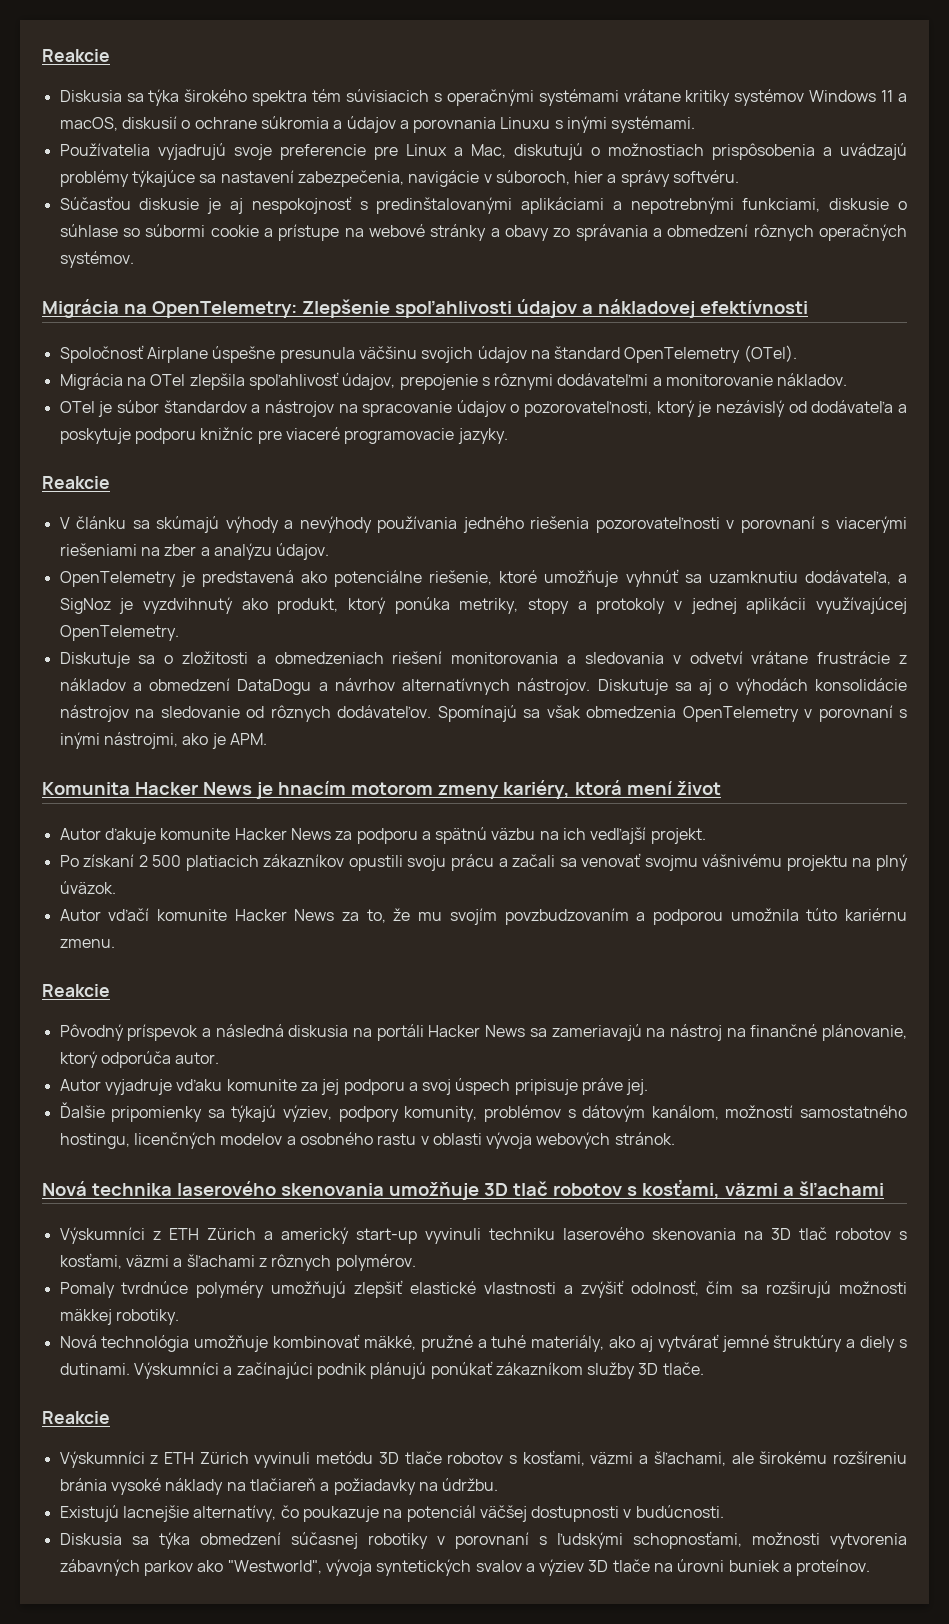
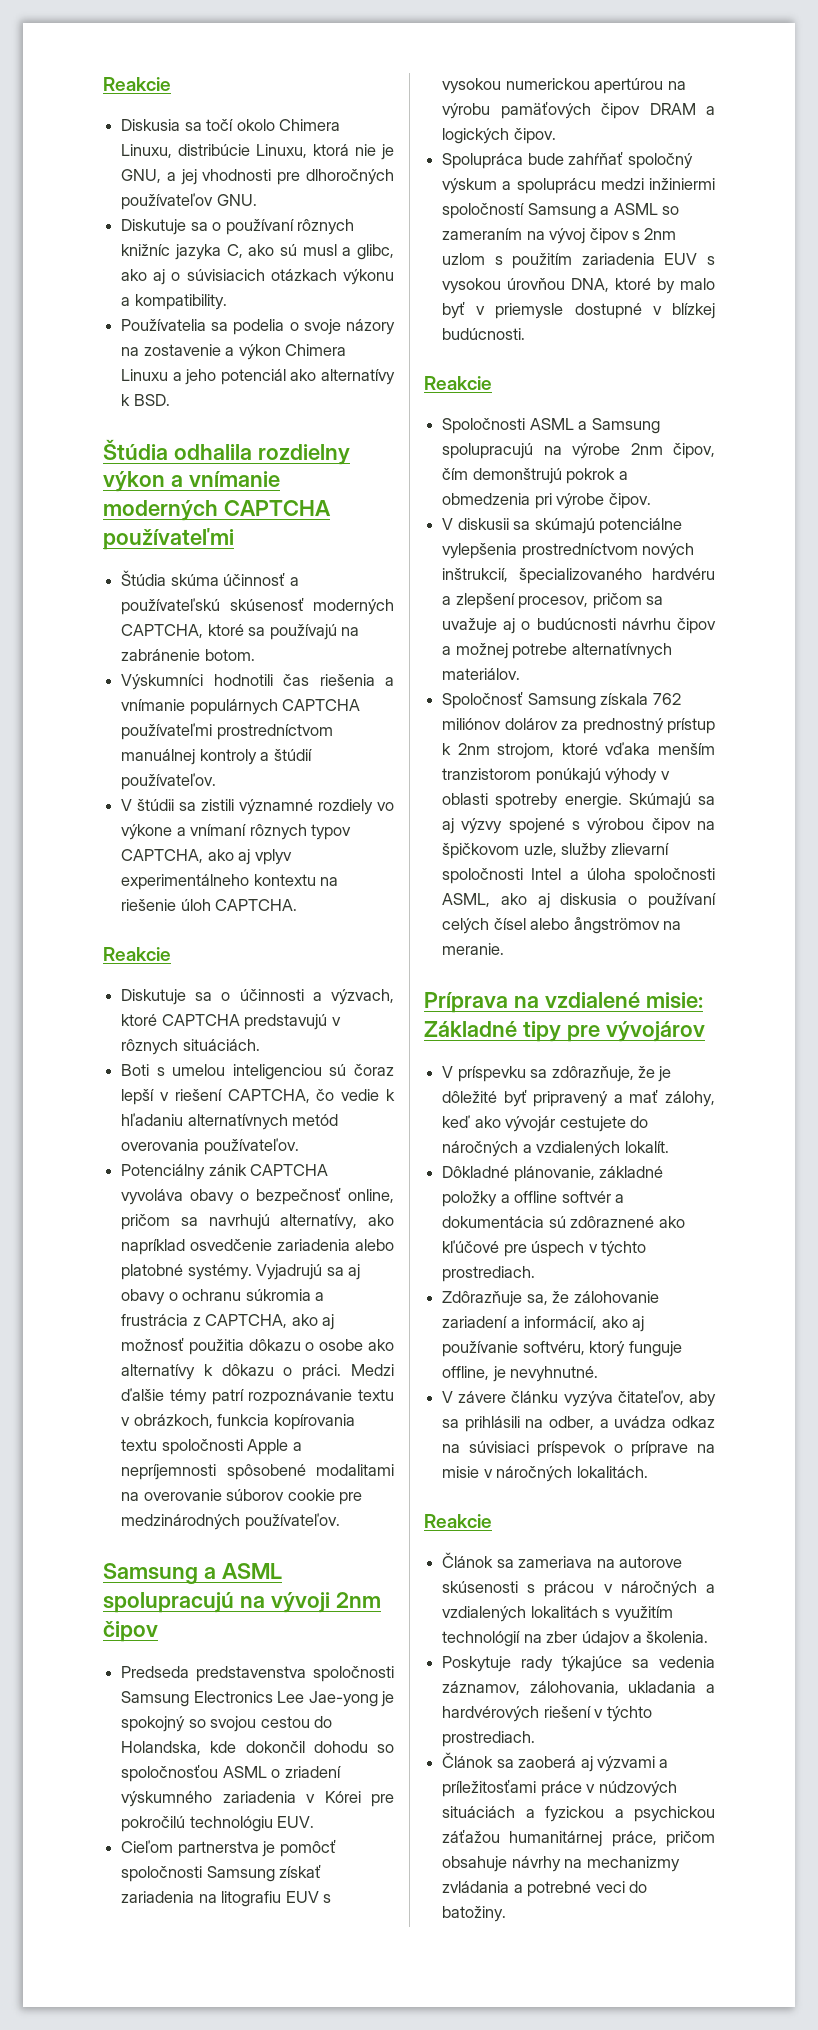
[148,89,907,106] [59,116,696,133] [59,143,908,160] [59,170,740,187] [59,196,907,214] [59,224,907,241] [59,251,134,268] [42,299,808,318] [59,345,797,363] [59,372,848,390] [59,400,907,417] [59,427,508,444] [42,476,110,489] [59,516,908,533] [59,543,330,560] [59,569,908,587] [59,597,907,614] [59,625,179,641] [59,651,907,668] [59,678,907,695] [59,705,907,722] [59,732,267,749] [42,780,721,799] [59,827,706,844] [59,853,908,871] [59,881,116,894] [59,908,908,925] [59,939,115,948] [42,984,110,997] [59,1024,908,1041] [59,1051,220,1068] [59,1078,649,1095] [59,1102,908,1122] [59,1132,675,1149] [42,1179,884,1200] [59,1227,907,1244] [59,1253,416,1271] [59,1280,907,1298] [59,1309,179,1325] [59,1334,907,1352] [59,1361,704,1379] [42,1411,110,1424] [59,1450,907,1468] [59,1478,499,1495] [59,1505,724,1522] [59,1531,907,1549] [59,1559,871,1576] týka širokého spektra tém súvisiacich s operačnými systémami vrátane kritiky systémov Windows 11 a macOS, diskusií o ochrane súkromia a údajov a porovnania Linuxu s inými systémami. // Používatelia vyjadrujú svoje preferencie pre Linux a Mac, diskutujú o možnostiach prispôsobenia a uvádzajú problémy týkajúce sa nastavení zabezpečenia, navigácie v súboroch, hier a správy softvéru. // Súčasťou diskusie je aj nespokojnosť s predinštalovanými aplikáciami a nepotrebnými funkciami, diskusie o súhlase so súbormi cookie a prístupe na webové stránky a obavy zo správania a obmedzení rôznych operačných systémov. // Migrácia na OpenTelemetry: Zlepšenie spoľahlivosti údajov a nákladovej efektívnosti // Spoločnosť Airplane úspešne presunula väčšinu svojich údajov na štandard OpenTelemetry (OTel). // Migrácia na OTel zlepšila spoľahlivosť údajov, prepojenie s rôznymi dodávateľmi a monitorovanie nákladov. // OTel je súbor štandardov a nástrojov na spracovanie údajov o pozorovateľnosti, ktorý je nezávislý od dodávateľa a poskytuje podporu knižníc pre viaceré programovacie jazyky. // Reakcie // V článku sa skúmajú výhody a nevýhody používania jedného riešenia pozorovateľnosti v porovnaní s viacerými riešeniami na zber a analýzu údajov. // OpenTelemetry je predstavená ako potenciálne riešenie, ktoré umožňuje vyhnúť sa uzamknutiu dodávateľa, a SigNoz je vyzdvihnutý ako produkt, ktorý ponúka metriky, stopy a protokoly v jednej aplikácii využívajúcej OpenTelemetry. // Diskutuje sa o zložitosti a obmedzeniach riešení monitorovania a sledovania v odvetví vrátane frustrácie z nákladov a obmedzení DataDogu a návrhov alternatívnych nástrojov. Diskutuje sa aj o výhodách konsolidácie nástrojov na sledovanie od rôznych dodávateľov. Spomínajú sa však obmedzenia OpenTelemetry v porovnaní s inými nástrojmi, ako je APM. // Komunita Hacker News je hnacím motorom zmeny kariéry, ktorá mení život // Autor ďakuje komunite Hacker News za podporu a spätnú väzbu na ich vedľajší projekt. // Po získaní 2 500 platiacich zákazníkov opustili svoju prácu a začali sa venovať svojmu vášnivému projektu na plný úväzok. // Autor vďačí komunite Hacker News za to, že mu svojím povzbudzovaním a podporou umožnila túto kariérnu zmenu. // Reakcie // Pôvodný príspevok a následná diskusia na portáli Hacker News sa zameriavajú na nástroj na finančné plánovanie, ktorý odporúča autor. // Autor vyjadruje vďaku komunite za jej podporu a svoj úspech pripisuje práve jej. // Ďalšie pripomienky sa týkajú výziev, podpory komunity, problémov s dátovým kanálom, možností samostatného hostingu, licenčných modelov a osobného rastu v oblasti vývoja webových stránok. // Nová technika laserového skenovania umožňuje 3D tlač robotov s kosťami, väzmi a šľachami // Výskumníci z ETH Zürich a americký start-up vyvinuli techniku laserového skenovania na 3D tlač robotov s kosťami, väzmi a šľachami z rôznych polymérov. // Pomaly tvrdnúce polyméry umožňujú zlepšiť elastické vlastnosti a zvýšiť odolnosť, čím sa rozširujú možnosti mäkkej robotiky. // Nová technológia umožňuje kombinovať mäkké, pružné a tuhé materiály, ako aj vytvárať jemné štruktúry a diely s dutinami. Výskumníci a začínajúci podnik plánujú ponúkať zákazníkom služby 3D tlače. // Reakcie // Výskumníci z ETH Zürich vyvinuli metódu 3D tlače robotov s kosťami, väzmi a šľachami, ale širokému rozšíreniu bránia vysoké náklady na tlačiareň a požiadavky na údržbu. // Existujú lacnejšie alternatívy, čo poukazuje na potenciál väčšej dostupnosti v budúcnosti. // Diskusia sa týka obmedzení súčasnej robotiky v porovnaní s ľudskými schopnosťami, možnosti vytvorenia zábavných parkov ako "Westworld", vývoja syntetických svalov a výziev 3D tlače na úrovni buniek a proteínov. -> [206,119,340,131] [121,144,394,160] [121,169,395,185] [121,193,257,210] [121,219,354,235] [121,244,395,260] [121,269,395,285] [121,294,227,310] [121,319,396,335] [121,344,346,360] [121,369,396,385] [121,394,170,406] [103,439,350,465] [103,471,280,492] [103,500,331,521] [103,528,234,550] [121,570,299,586] [121,597,395,615] [121,624,359,640] [121,649,255,661] [121,674,395,690] [121,699,361,715] [121,723,333,740] [121,749,312,765] [121,773,217,790] [121,799,394,815] [121,824,351,840] [121,849,292,865] [121,874,339,890] [121,899,298,911] [103,947,171,961] [121,989,395,1005] [121,1014,341,1030] [121,1039,260,1055] [121,1064,395,1080] [121,1089,396,1105] [121,1113,339,1130] [121,1138,299,1155] [121,1164,329,1180] [121,1187,394,1205] [121,1214,395,1230] [121,1239,395,1255] [121,1264,360,1280] [121,1289,324,1305] [121,1314,334,1330] [121,1337,394,1355] [121,1364,395,1380] [121,1388,394,1405] [121,1414,355,1430] [121,1439,302,1455] [121,1464,395,1480] [121,1489,362,1505] [121,1513,340,1530] [103,1563,282,1584] [103,1592,381,1613] [103,1621,158,1642] [121,1666,395,1682] [121,1691,395,1707] [121,1716,332,1732] [121,1741,395,1755] [121,1764,341,1782] [121,1791,395,1807] [121,1816,315,1832] [121,1839,336,1857] [121,1864,322,1882] [121,1891,331,1907] [442,78,686,94] [442,101,715,119] [442,128,556,144] [442,151,693,169] [442,178,715,194] [442,203,679,219] [442,228,677,244] [442,253,715,269] [442,278,715,294] [442,301,715,319] [442,328,526,340] [424,376,492,390] [442,418,660,434] [442,443,715,459] [442,468,628,484] [442,493,651,509] [442,518,682,534] [442,543,695,559] [442,568,716,584] [442,593,663,609] [442,618,717,634] [442,643,672,659] [442,668,521,680] [442,691,681,709] [442,718,715,734] [442,742,716,759] [442,768,670,784] [442,793,715,809] [442,818,715,834] [442,843,669,859] [442,868,715,884] [442,893,716,909] [442,917,681,934] [442,943,505,955] [424,992,703,1013] [424,1021,705,1042] [442,1066,672,1082] [442,1089,716,1107] [442,1115,648,1132] [442,1141,669,1157] [442,1166,664,1182] [442,1191,624,1207] [442,1216,685,1228] [442,1240,646,1257] [442,1266,536,1282] [442,1291,659,1307] [442,1316,644,1332] [442,1341,682,1357] [442,1366,599,1382] [442,1390,716,1407] [442,1416,715,1432] [442,1441,715,1457] [442,1466,648,1482] [424,1514,492,1528] [442,1552,682,1568] [442,1581,715,1597] [442,1606,673,1622] [442,1631,709,1647] [442,1656,715,1672] [442,1681,715,1695] [442,1706,652,1722] [442,1731,536,1747] [442,1752,669,1772] [442,1779,677,1797] [442,1806,715,1822] [442,1829,715,1847] [442,1856,680,1872] [442,1881,647,1897] [442,1906,507,1922] točí okolo Chimera Linuxu, distribúcie Linuxu, ktorá nie je GNU, a jej vhodnosti pre dlhoročných používateľov GNU. // Diskutuje sa o používaní rôznych knižníc jazyka C, ako sú musl a glibc, ako aj o súvisiacich otázkach výkonu a kompatibility. // Používatelia sa podelia o svoje názory na zostavenie a výkon Chimera Linuxu a jeho potenciál ako alternatívy k BSD. // Štúdia odhalila rozdielny výkon a vnímanie moderných CAPTCHA používateľmi // Štúdia skúma účinnosť a používateľskú skúsenosť moderných CAPTCHA, ktoré sa používajú na zabránenie botom. // Výskumníci hodnotili čas riešenia a vnímanie populárnych CAPTCHA používateľmi prostredníctvom manuálnej kontroly a štúdií používateľov. // V štúdii sa zistili významné rozdiely vo výkone a vnímaní rôznych typov CAPTCHA, ako aj vplyv experimentálneho kontextu na riešenie úloh CAPTCHA. // Reakcie // Diskutuje sa o účinnosti a výzvach, ktoré CAPTCHA predstavujú v rôznych situáciách. // Boti s umelou inteligenciou sú čoraz lepší v riešení CAPTCHA, čo vedie k hľadaniu alternatívnych metód overovania používateľov. // Potenciálny zánik CAPTCHA vyvoláva obavy o bezpečnosť online, pričom sa navrhujú alternatívy, ako napríklad osvedčenie zariadenia alebo platobné systémy. Vyjadrujú sa aj obavy o ochranu súkromia a frustrácia z CAPTCHA, ako aj možnosť použitia dôkazu o osobe ako alternatívy k dôkazu o práci. Medzi ďalšie témy patrí rozpoznávanie textu v obrázkoch, funkcia kopírovania textu spoločnosti Apple a nepríjemnosti spôsobené modalitami na overovanie súborov cookie pre medzinárodných používateľov. // Samsung a ASML spolupracujú na vývoji 2nm čipov // Predseda predstavenstva spoločnosti Samsung Electronics Lee Jae-yong je spokojný so svojou cestou do Holandska, kde dokončil dohodu so spoločnosťou ASML o zriadení výskumného zariadenia v Kórei pre pokročilú technológiu EUV. // Cieľom partnerstva je pomôcť spoločnosti Samsung získať zariadenia na litografiu EUV s vysokou numerickou apertúrou na výrobu pamäťových čipov DRAM a logických čipov. // Spolupráca bude zahŕňať spoločný výskum a spoluprácu medzi inžiniermi spoločností Samsung a ASML so zameraním na vývoj čipov s 2nm uzlom s použitím zariadenia EUV s vysokou úrovňou DNA, ktoré by malo byť v priemysle dostupné v blízkej budúcnosti. // Reakcie // Spoločnosti ASML a Samsung spolupracujú na výrobe 2nm čipov, čím demonštrujú pokrok a obmedzenia pri výrobe čipov. // V diskusii sa skúmajú potenciálne vylepšenia prostredníctvom nových inštrukcií, špecializovaného hardvéru a zlepšení procesov, pričom sa uvažuje aj o budúcnosti návrhu čipov a možnej potrebe alternatívnych materiálov. // Spoločnosť Samsung získala 762 miliónov dolárov za prednostný prístup k 2nm strojom, ktoré vďaka menším tranzistorom ponúkajú výhody v oblasti spotreby energie. Skúmajú sa aj výzvy spojené s výrobou čipov na špičkovom uzle, služby zlievarní spoločnosti Intel a úloha spoločnosti ASML, ako aj diskusia o používaní celých čísel alebo ångströmov na meranie. // Príprava na vzdialené misie: Základné tipy pre vývojárov // V príspevku sa zdôrazňuje, že je dôležité byť pripravený a mať zálohy, keď ako vývojár cestujete do náročných a vzdialených lokalít. // Dôkladné plánovanie, základné položky a offline softvér a dokumentácia sú zdôraznené ako kľúčové pre úspech v týchto prostrediach. // Zdôrazňuje sa, že zálohovanie zariadení a informácií, ako aj používanie softvéru, ktorý funguje offline, je nevyhnutné. // V závere článku vyzýva čitateľov, aby sa prihlásili na odber, a uvádza odkaz na súvisiaci príspevok o príprave na misie v náročných lokalitách. // Reakcie // Článok sa zameriava na autorove skúsenosti s prácou v náročných a vzdialených lokalitách s využitím technológií na zber údajov a školenia. // Poskytuje rady týkajúce sa vedenia záznamov, zálohovania, ukladania a hardvérových riešení v týchto prostrediach. // Článok sa zaoberá aj výzvami a príležitosťami práce v núdzových situáciách a fyzickou a psychickou záťažou humanitárnej práce, pričom obsahuje návrhy na mechanizmy zvládania a potrebné veci do batožiny.

